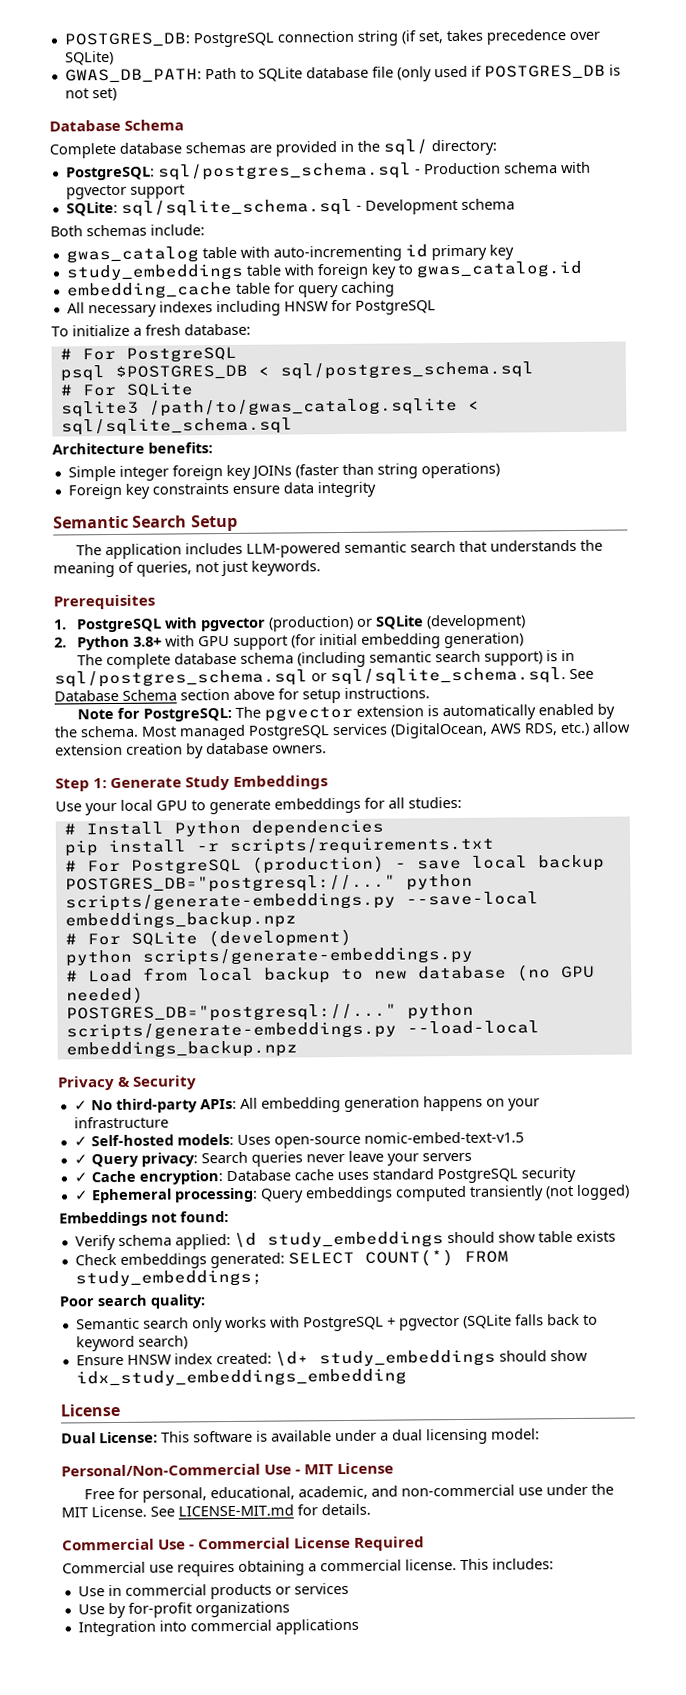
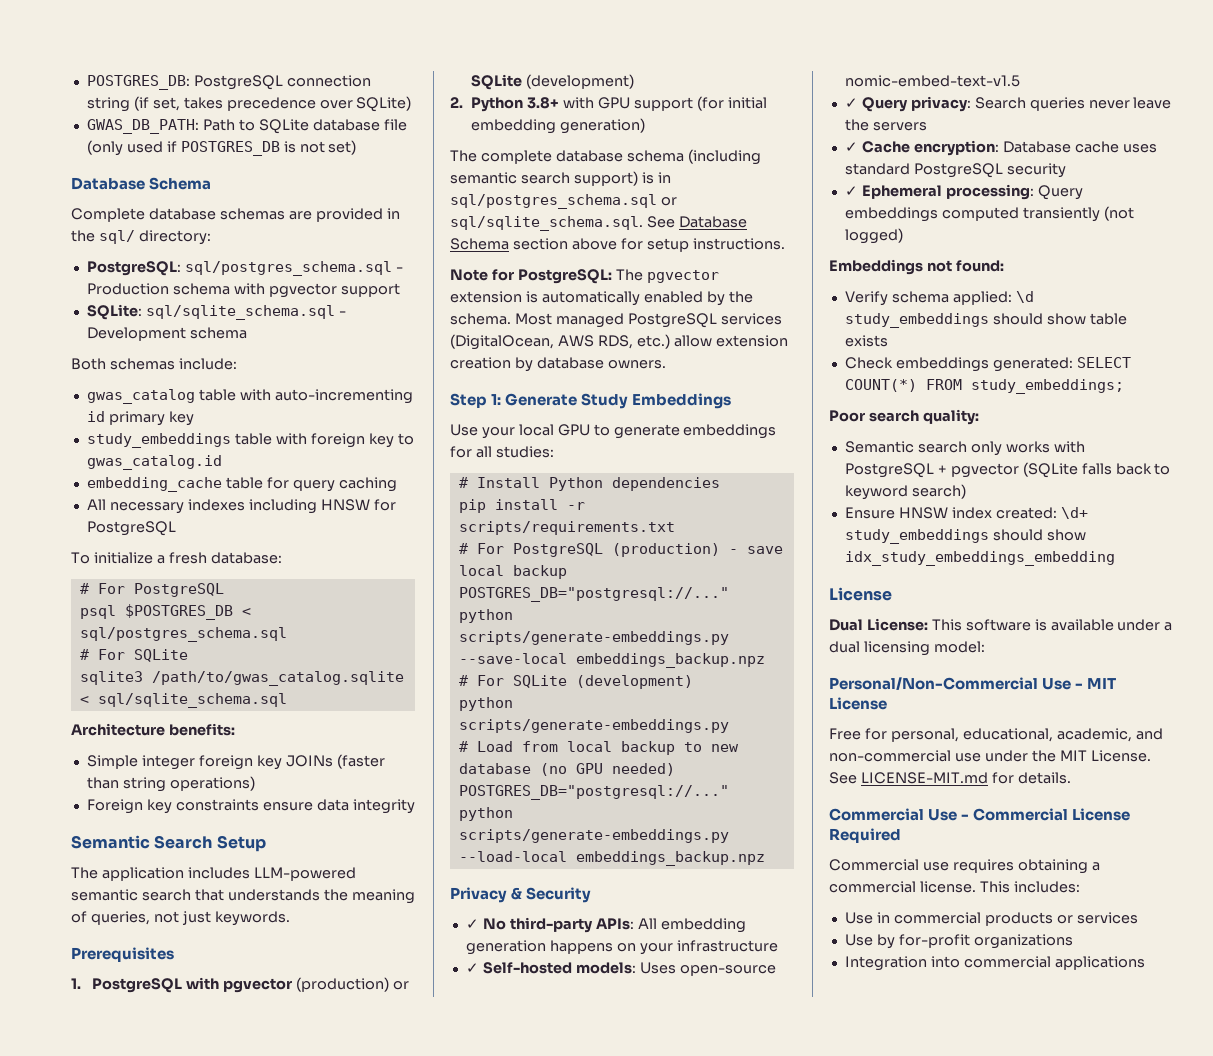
[386,1153,419,1166] your -> [844,119,869,131] the

